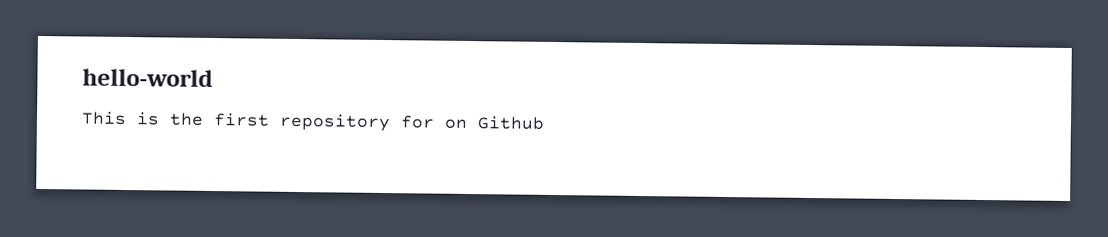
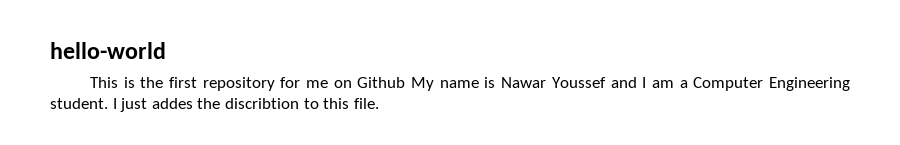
(435, 122) none -> [306,80,329,88] me
(545, 123) none -> [411,77,850,91] [50,98,379,112] My name is Nawar Youssef and I am a Computer Engineering student. I just addes the discribtion to this file.

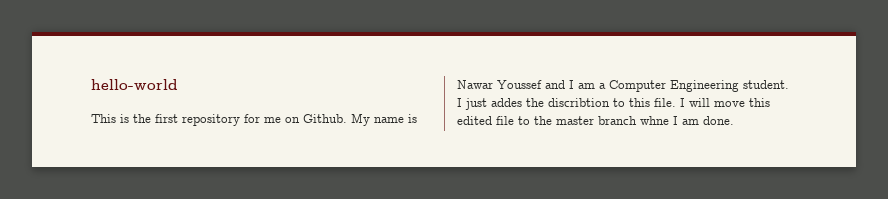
[357,77,406,88] Github -> [303,114,347,123] Github.
(379, 103) none -> [680,98,770,107] [457,116,734,125] I will move this edited file to the master branch whne I am done.

